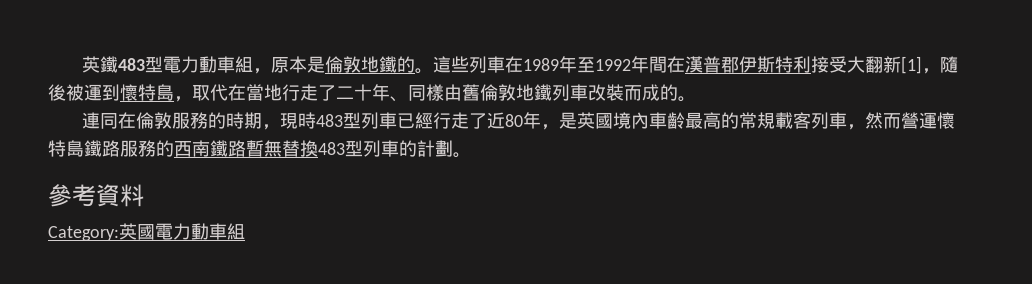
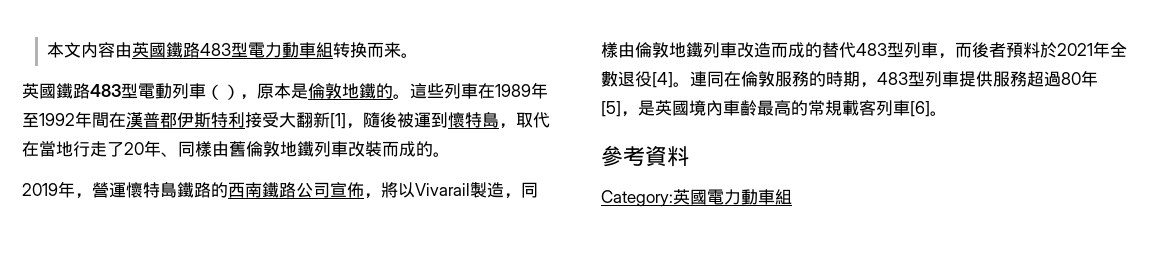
[82,56,254,73] 英鐵483型電力動車組 -> [47,42,419,58] [22,83,240,100] 本文内容由英國鐵路483型電力動車組转换而来。 // 英國鐵路483型電動列車（）
[336,84,372,101] 二十 -> [124,142,144,155] 20
(696, 99) none -> [22,181,538,199] [601,41,1127,59] [601,71,690,88] 2019年，營運懷特島鐵路的西南鐵路公司宣佈，將以Vivarail製造，同樣由倫敦地鐵列車改造而成的替代483型列車，而後者預料於2021年全數退役[4]。
[280,112,542,129] 現時483型列車已經行走了近80年 -> [877,70,1098,87] [601,101,621,117] 483型列車提供服務超過80年[5]
[847,112,956,130] [48,140,453,157] ，然而營運懷特島鐵路服務的西南鐵路暫無替換483型列車的計劃 -> [910,101,930,117] [6]

